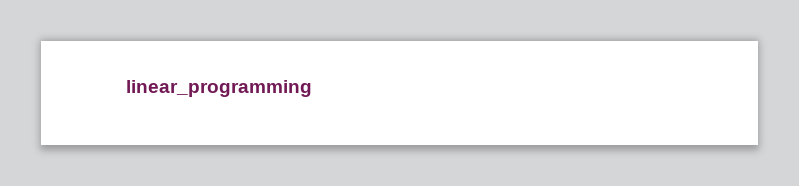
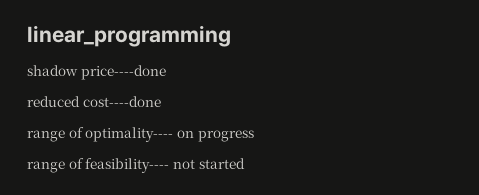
(312, 88) none -> [27,65,166,80] [27,96,161,107] [27,127,254,142] [27,158,245,173] // shadow price----done // reduced cost----done // range of optimality---- on progress // range of feasibility---- not started

